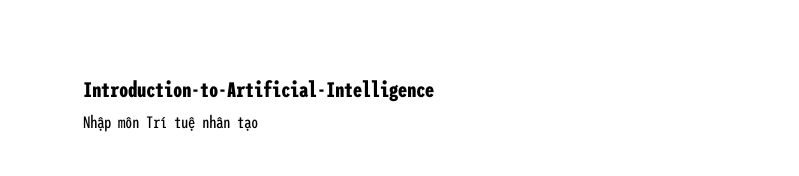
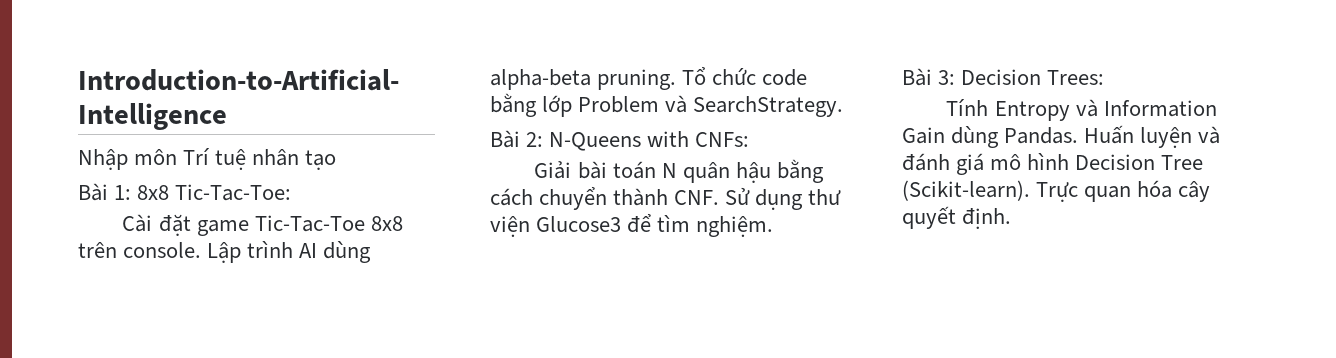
(258, 124) none -> [78,183,292,201] [122,214,403,236] [78,241,372,263] [490,66,808,90] [490,93,844,117] [490,130,750,151] [534,159,824,183] [490,186,842,210] [490,213,774,237] [902,68,1105,86] [946,99,1217,121] [902,125,1221,148] [902,153,1204,175] [902,180,1211,202] [902,206,1012,229] // Bài 1: 8x8 Tic-Tac-Toe: // Cài đặt game Tic-Tac-Toe 8x8 trên console. Lập trình AI dùng alpha-beta pruning. Tổ chức code bằng lớp Problem và SearchStrategy. // Bài 2: N-Queens with CNFs: // Giải bài toán N quân hậu bằng cách chuyển thành CNF. Sử dụng thư viện Glucose3 để tìm nghiệm. // Bài 3: Decision Trees: // Tính Entropy và Information Gain dùng Pandas. Huấn luyện và đánh giá mô hình Decision Tree (Scikit-learn). Trực quan hóa cây quyết định.

